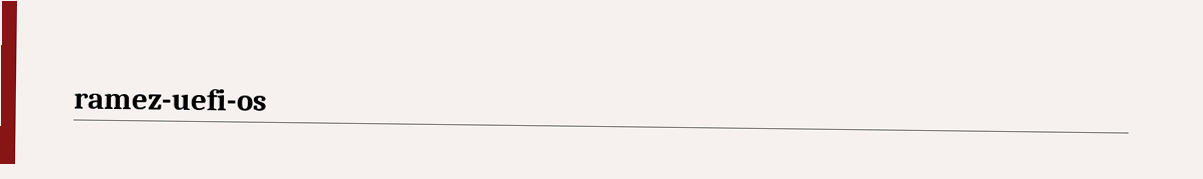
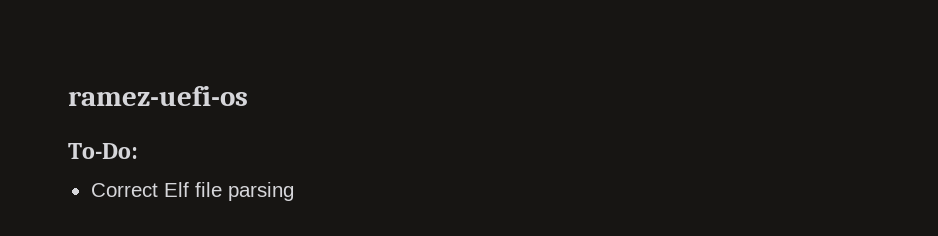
(267, 99) none -> [68,143,138,159] [90,182,294,201] // To-Do: // Correct Elf file parsing

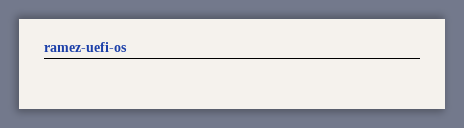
[68,143,138,159] [90,182,294,201] // To-Do: // Correct Elf file parsing -> (127, 47) none

